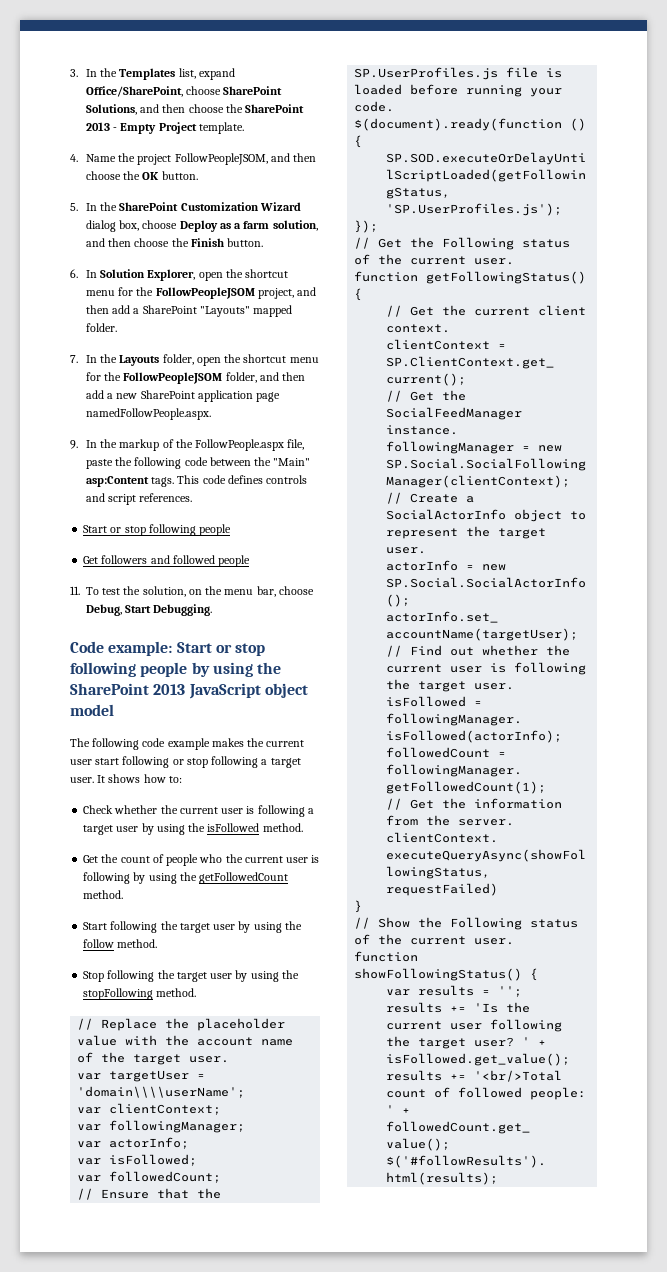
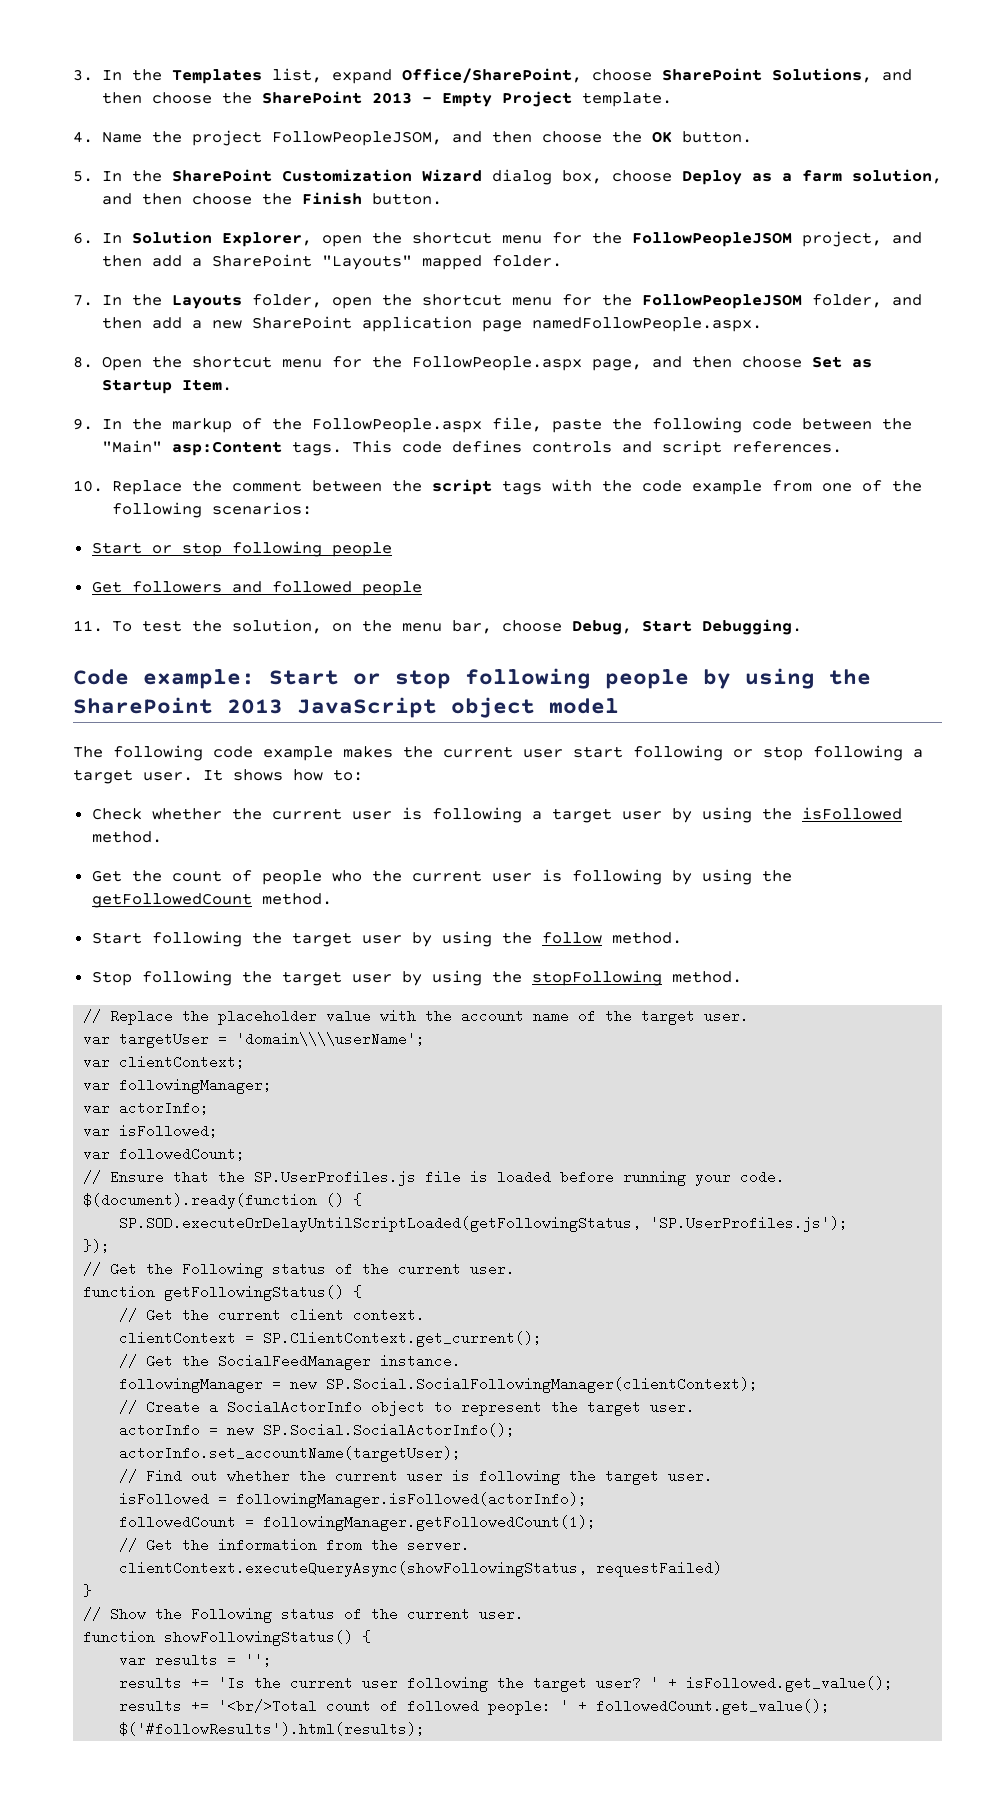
(211, 414) none -> [73,356,872,371] [101,379,232,394] // 8. Open the shortcut menu for the FollowPeople.aspx page, and then choose Set as Startup Item.
(193, 497) none -> [73,479,922,495] [111,502,312,518] // 10. Replace the comment between the script tags with the code example from one of the following scenarios:

